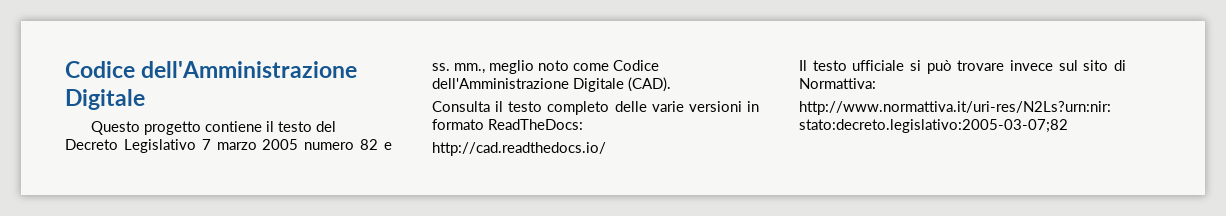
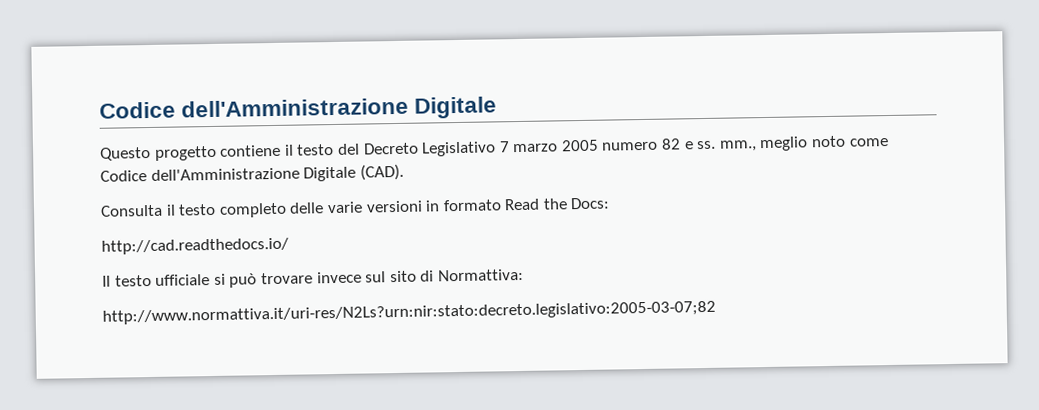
[488,119,583,130] ReadTheDocs: -> [504,197,611,211] Read the Docs:

